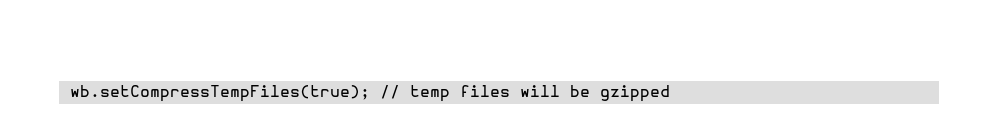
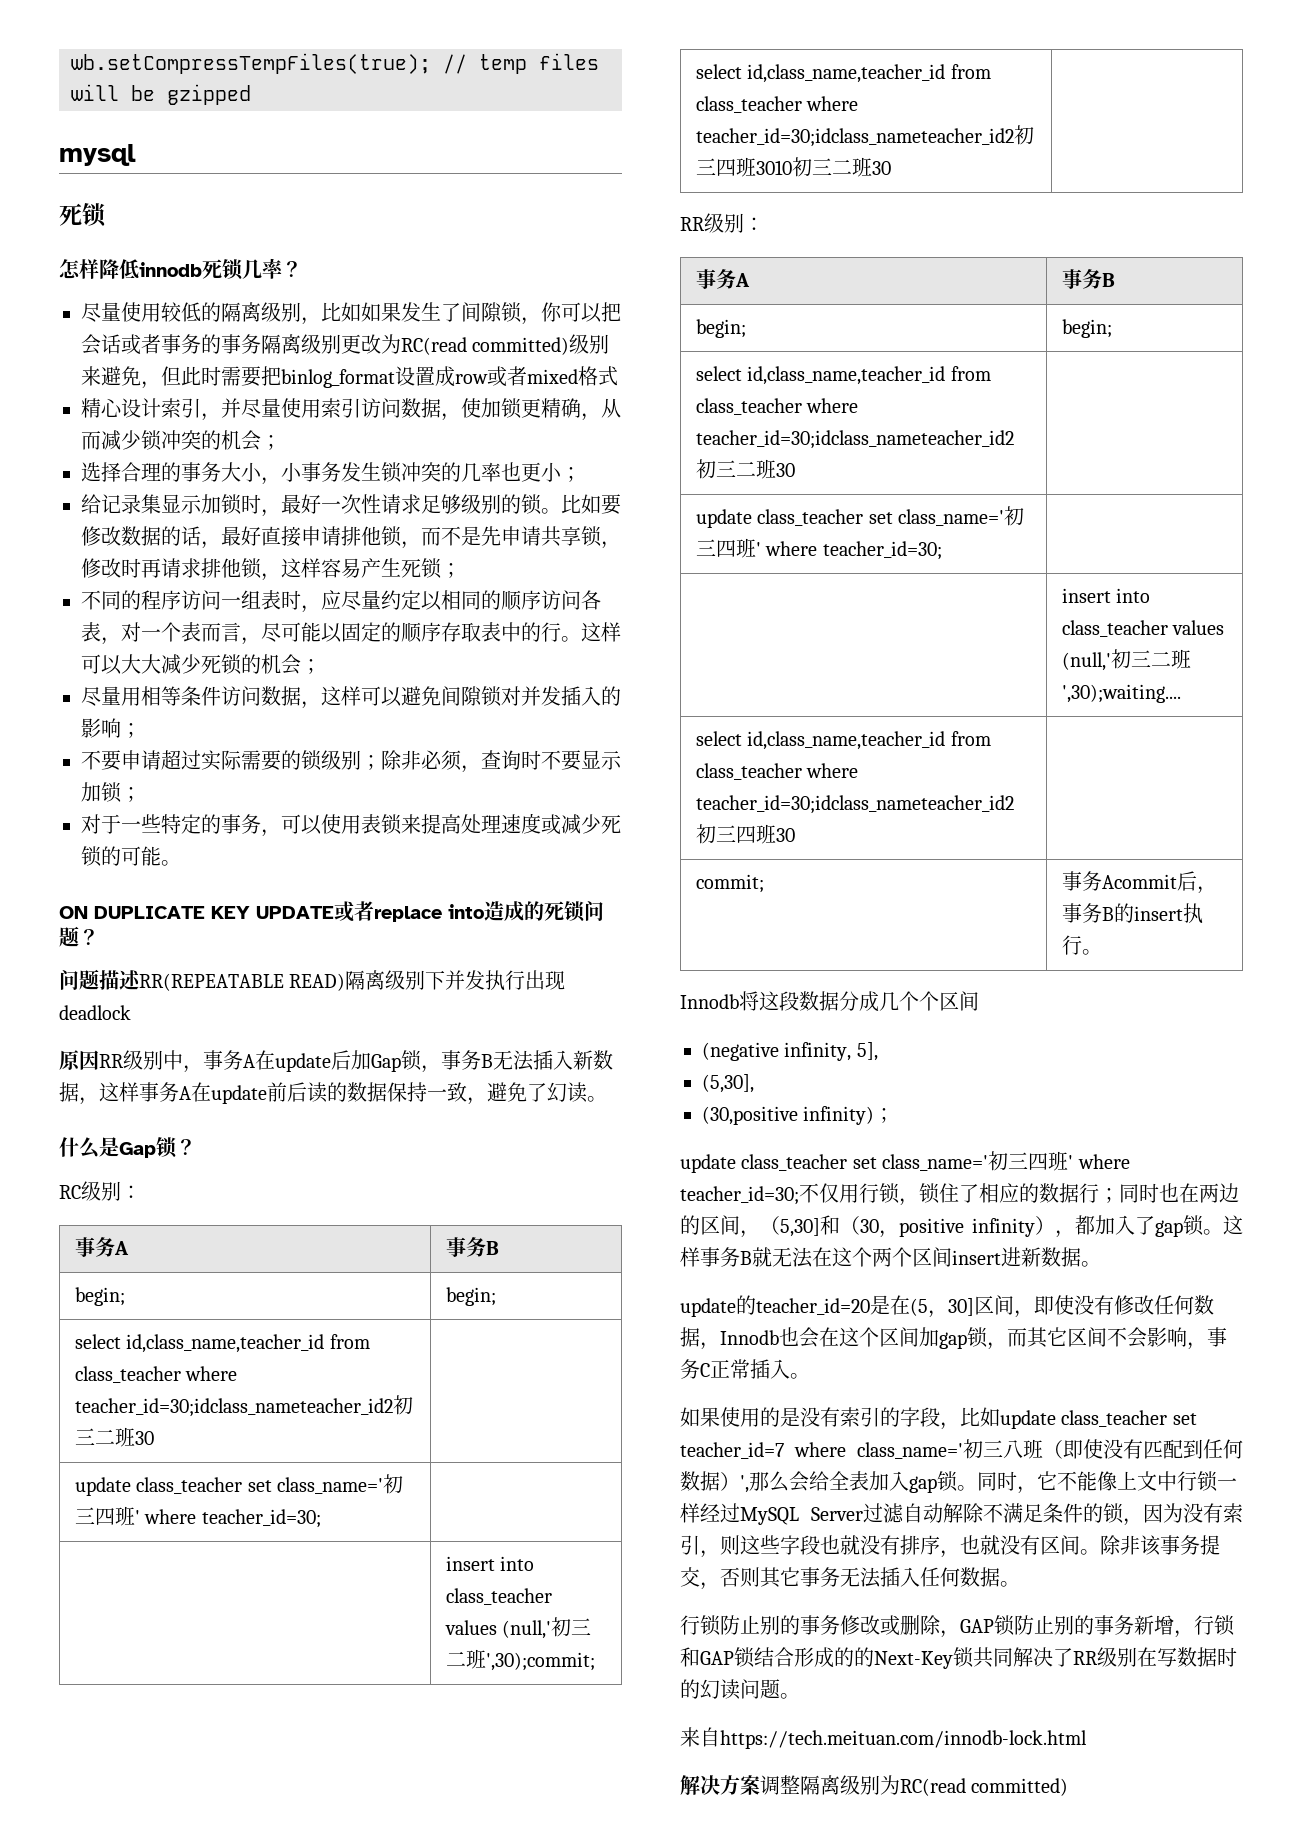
(670, 93) none -> [59,144,136,166] [59,203,106,227] [59,258,302,280] [81,302,621,325] [81,334,610,355] [81,366,618,389] [81,398,621,421] [81,430,281,451] [81,462,581,485] [81,494,621,517] [81,526,621,549] [81,558,461,581] [81,590,601,613] [81,622,621,645] [81,654,321,675] [81,686,621,709] [81,718,141,738] [81,750,622,773] [81,782,141,803] [81,813,621,837] [81,846,181,867] [59,901,604,922] [59,926,99,947] [59,969,566,991] [59,1005,131,1020] [59,1050,613,1073] [59,1082,607,1105] [59,1137,196,1159] [59,1181,141,1201] [74,1237,129,1257] [445,1237,499,1257] [74,1287,125,1306] [445,1287,496,1306] [74,1334,370,1353] [74,1366,238,1383] [74,1395,413,1417] [74,1427,154,1447] [74,1474,404,1496] [74,1506,321,1528] [445,1556,535,1571] [445,1588,552,1605] [444,1617,592,1639] [445,1649,595,1671] [695,64,991,83] [695,96,859,113] [695,125,1034,147] [695,157,891,177] [680,213,764,233] [695,269,750,289] [1061,269,1115,289] [695,319,746,338] [1061,319,1112,338] [695,366,991,385] [695,398,859,415] [695,430,1014,449] [695,459,795,479] [695,506,1025,528] [695,538,942,560] [1061,588,1151,603] [1061,620,1225,637] [1061,649,1191,671] [1061,684,1181,703] [695,731,991,750] [695,763,859,780] [695,795,1014,814] [695,824,795,844] [695,874,764,893] [1061,871,1217,894] [1061,903,1203,924] [1061,935,1102,955] [680,991,979,1012] [702,1042,878,1061] [702,1074,754,1093] [702,1106,895,1125] [680,1151,1130,1173] [680,1183,1239,1206] [680,1215,1243,1238] [680,1247,1101,1268] [680,1295,1214,1318] [680,1327,1227,1350] [680,1359,810,1379] [680,1407,1197,1430] [680,1439,1243,1459] [680,1471,1237,1494] [680,1503,1243,1526] [680,1535,1220,1558] [680,1567,1020,1590] [680,1615,1235,1638] [680,1647,1237,1669] [680,1679,800,1700] [680,1727,1087,1749] [680,1775,1069,1796] // mysql // 死锁 // 怎样降低innodb死锁几率？ // 尽量使用较低的隔离级别，比如如果发生了间隙锁，你可以把会话或者事务的事务隔离级别更改为RC(read committed)级别来避免，但此时需要把binlog_format设置成row或者mixed格式 // 精心设计索引，并尽量使用索引访问数据，使加锁更精确，从而减少锁冲突的机会； // 选择合理的事务大小，小事务发生锁冲突的几率也更小； // 给记录集显示加锁时，最好一次性请求足够级别的锁。比如要修改数据的话，最好直接申请排他锁，而不是先申请共享锁，修改时再请求排他锁，这样容易产生死锁； // 不同的程序访问一组表时，应尽量约定以相同的顺序访问各表，对一个表而言，尽可能以固定的顺序存取表中的行。这样可以大大减少死锁的机会； // 尽量用相等条件访问数据，这样可以避免间隙锁对并发插入的影响； // 不要申请超过实际需要的锁级别；除非必须，查询时不要显示加锁； // 对于一些特定的事务，可以使用表锁来提高处理速度或减少死锁的可能。 // ON DUPLICATE KEY UPDATE或者replace into造成的死锁问题？ // 问题描述RR(REPEATABLE READ)隔离级别下并发执行出现deadlock // 原因RR级别中，事务A在update后加Gap锁，事务B无法插入新数据，这样事务A在update前后读的数据保持一致，避免了幻读。 // 什么是Gap锁？ // RC级别： // 事务A | 事务B // begin; | begin; // select id,class_name,teacher_id from class_teacher where teacher_id=30;idclass_nameteacher_id2初三二班30 | // update class_teacher set class_name='初三四班' where teacher_id=30; | // | insert into class_teacher values (null,'初三二班',30);commit; // select id,class_name,teacher_id from class_teacher where teacher_id=30;idclass_nameteacher_id2初三四班3010初三二班30 | // RR级别： // 事务A | 事务B // begin; | begin; // select id,class_name,teacher_id from class_teacher where teacher_id=30;idclass_nameteacher_id2初三二班30 | // update class_teacher set class_name='初三四班' where teacher_id=30; | // | insert into class_teacher values (null,'初三二班',30);waiting.... // select id,class_name,teacher_id from class_teacher where teacher_id=30;idclass_nameteacher_id2初三四班30 | // commit; | 事务Acommit后，事务B的insert执行。 // Innodb将这段数据分成几个个区间 // (negative infinity, 5], // (5,30], // (30,positive infinity)； // update class_teacher set class_name='初三四班' where teacher_id=30;不仅用行锁，锁住了相应的数据行；同时也在两边的区间，（5,30]和（30，positive infinity），都加入了gap锁。这样事务B就无法在这个两个区间insert进新数据。 // update的teacher_id=20是在(5，30]区间，即使没有修改任何数据，Innodb也会在这个区间加gap锁，而其它区间不会影响，事务C正常插入。 // 如果使用的是没有索引的字段，比如update class_teacher set teacher_id=7 where class_name='初三八班（即使没有匹配到任何数据）',那么会给全表加入gap锁。同时，它不能像上文中行锁一样经过MySQL Server过滤自动解除不满足条件的锁，因为没有索引，则这些字段也就没有排序，也就没有区间。除非该事务提交，否则其它事务无法插入任何数据。 // 行锁防止别的事务修改或删除，GAP锁防止别的事务新增，行锁和GAP锁结合形成的的Next-Key锁共同解决了RR级别在写数据时的幻读问题。 // 来自https://tech.meituan.com/innodb-lock.html // 解决方案调整隔离级别为RC(read committed)

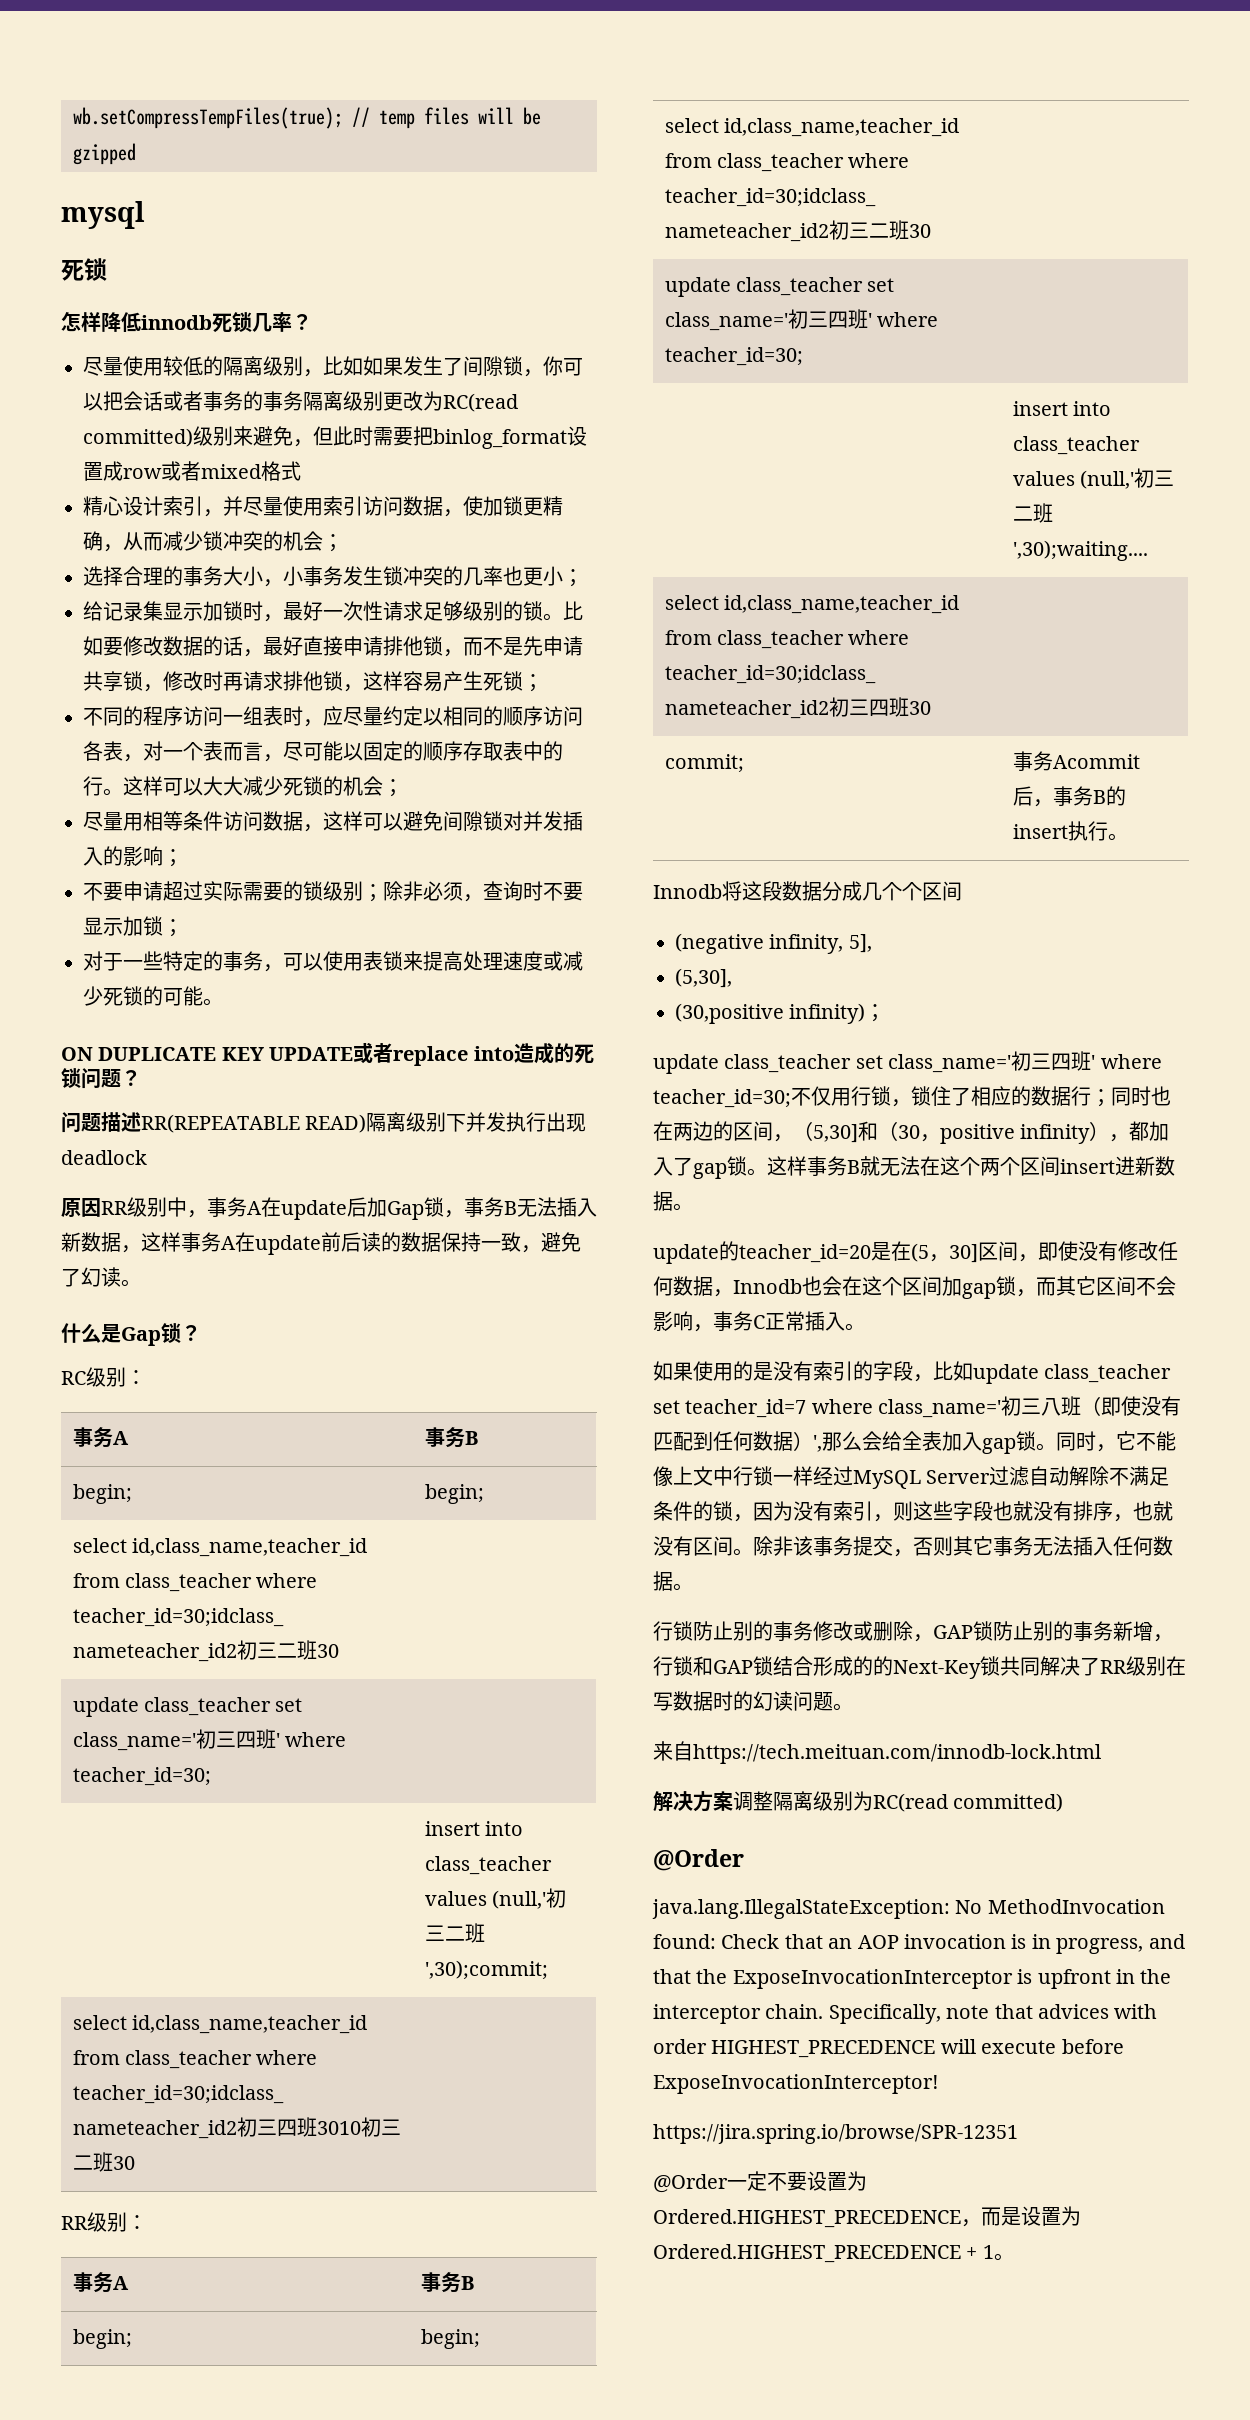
(1069, 1787) none -> [653,1849,744,1871] [652,1899,1165,1919] [653,1934,1185,1954] [653,1969,1172,1989] [653,2004,1158,2024] [653,2039,1124,2058] [653,2074,939,2094] [653,2124,1018,2144] [653,2171,867,2193] [653,2206,1081,2228] [653,2244,1014,2263] // @Order // java.lang.IllegalStateException: No MethodInvocation found: Check that an AOP invocation is in progress, and that the ExposeInvocationInterceptor is upfront in the interceptor chain. Specifically, note that advices with order HIGHEST_PRECEDENCE will execute before ExposeInvocationInterceptor! // https://jira.spring.io/browse/SPR-12351 // @Order一定不要设置为Ordered.HIGHEST_PRECEDENCE，而是设置为Ordered.HIGHEST_PRECEDENCE + 1。

